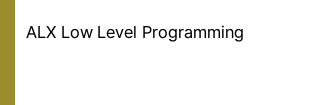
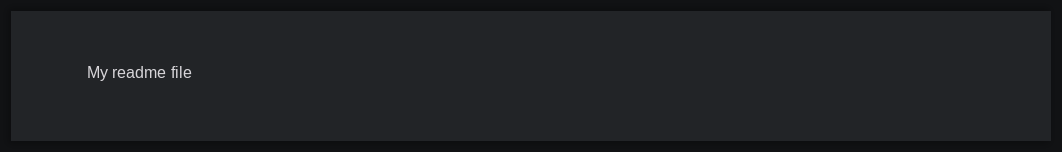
[26,25,244,42] ALX Low Level Programming -> [87,66,192,81] My readme file

